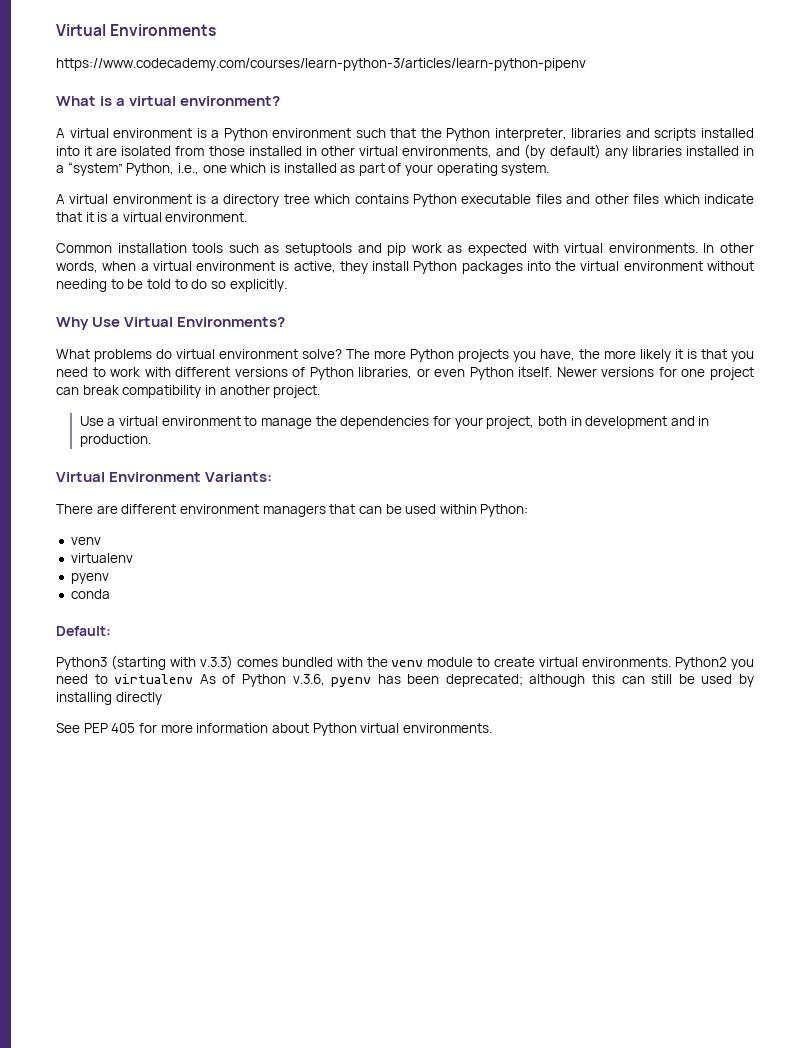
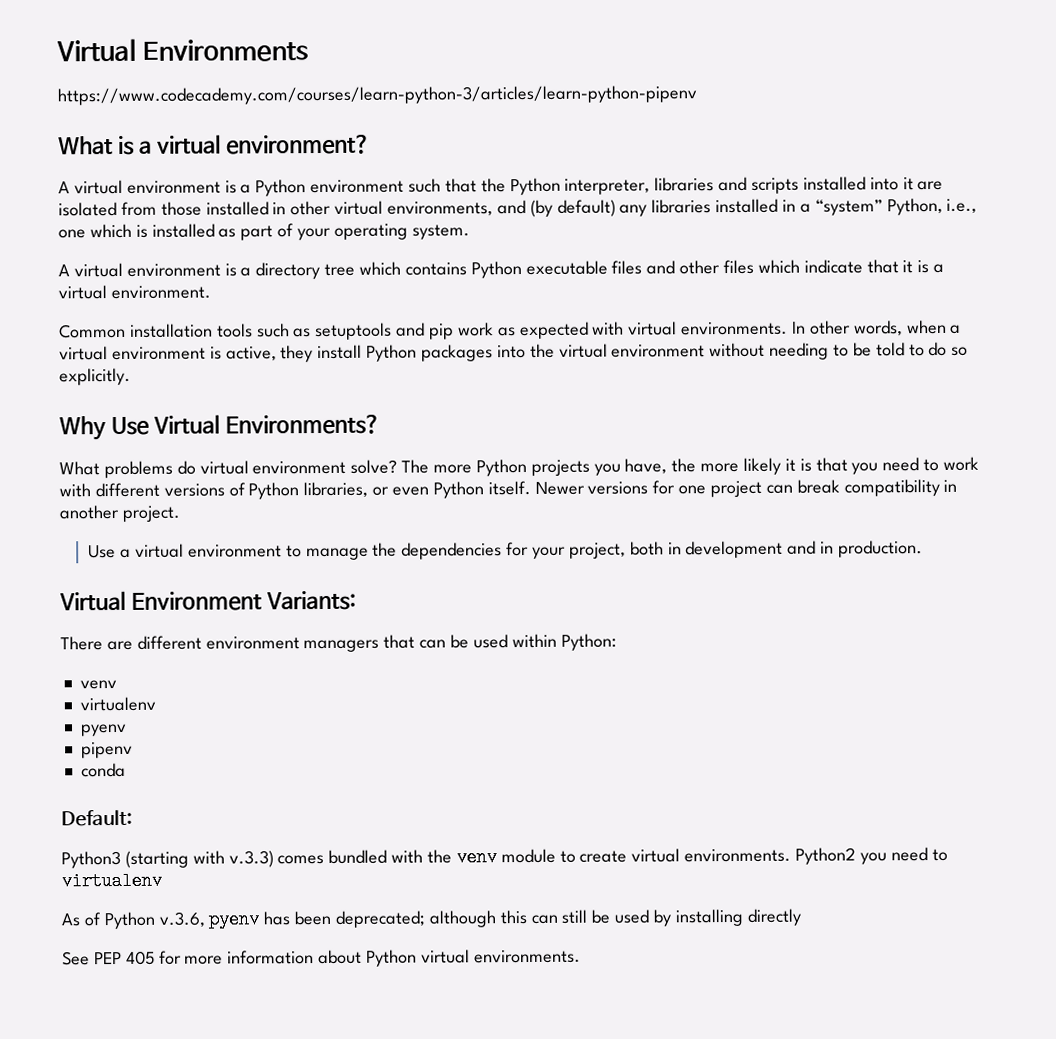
(109, 578) none -> [80,741,133,759] // pipenv
(194, 679) none -> (162, 881) //

